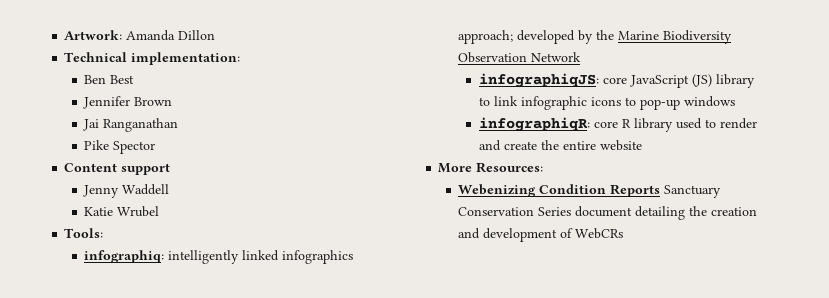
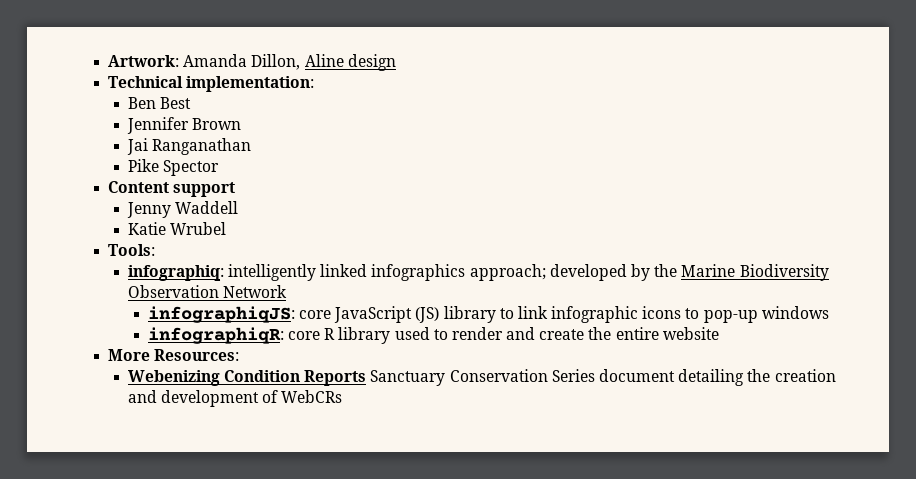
[178,30,216,40] Dillon -> [251,54,396,71] Dillon, Aline design

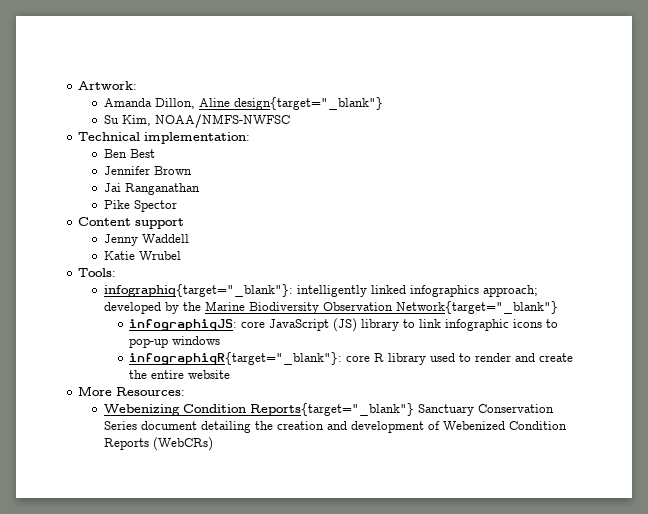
(180, 61) none -> (138, 85) //
[347,54,396,71] design -> [233,97,383,110] [103,114,290,128] design{target="_blank"} // Su Kim, NOAA/NMFS-NWFSC
[127,265,224,281] infographiq: -> [103,284,293,297] infographiq{target="_blank"}:
[223,285,288,298] Network -> [395,301,558,314] Network{target="_blank"}
[147,327,284,344] infographiqR: -> [129,352,343,365] infographiqR{target="_blank"}:
[304,370,367,386] Reports -> [249,403,414,416] Reports{target="_blank"}
[281,390,343,403] WebCRs -> [442,421,567,430] [103,437,213,451] Webenized Condition Reports (WebCRs)

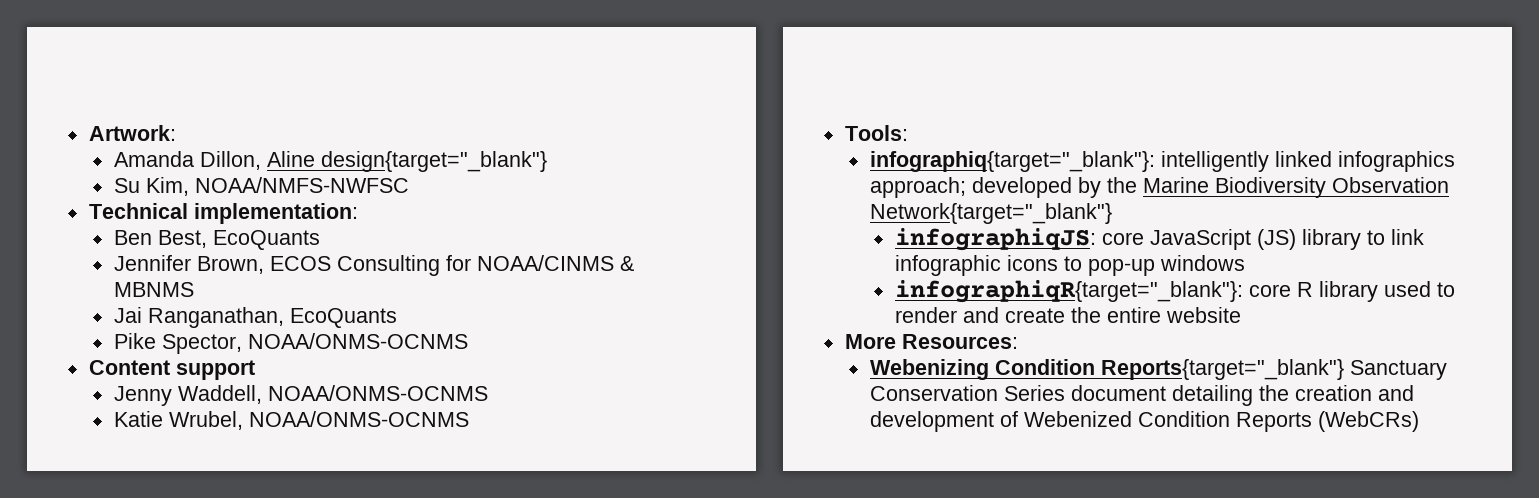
[129,149,155,158] Best -> [157,230,320,250] Best, EcoQuants
[153,166,192,175] Brown -> [196,255,634,276] [113,282,194,297] Brown, ECOS Consulting for NOAA/CINMS & MBNMS
[124,183,200,195] Ranganathan -> [147,307,397,328] Ranganathan, EcoQuants
[133,200,177,212] Spector -> [161,333,468,354] Spector, NOAA/ONMS-OCNMS
[141,234,189,243] Waddell -> [177,385,488,404] Waddell, NOAA/ONMS-OCNMS
[138,251,181,260] Wrubel -> [168,411,469,430] Wrubel, NOAA/ONMS-OCNMS

